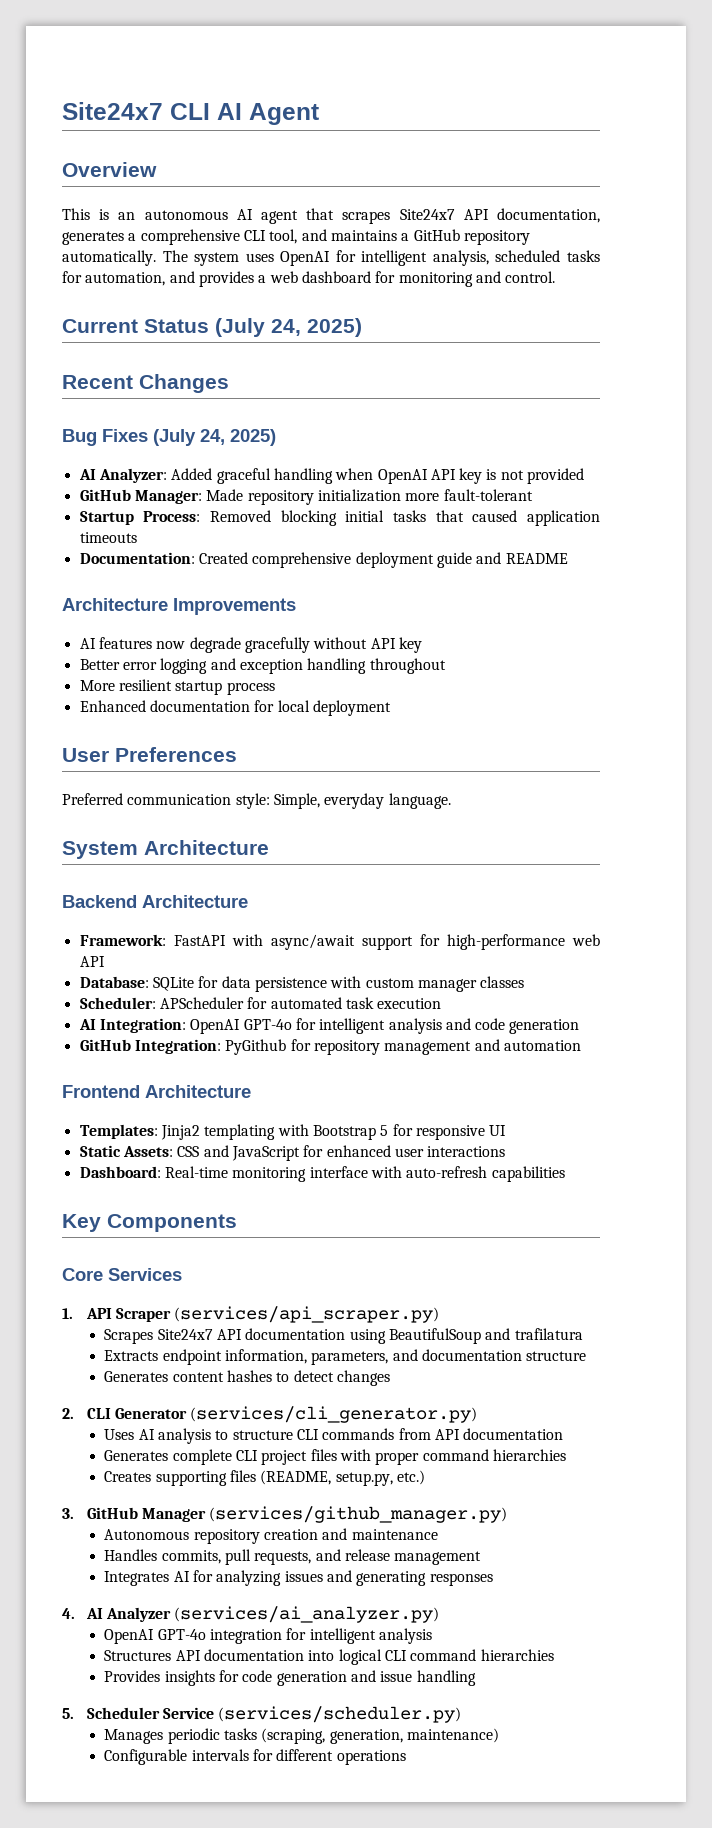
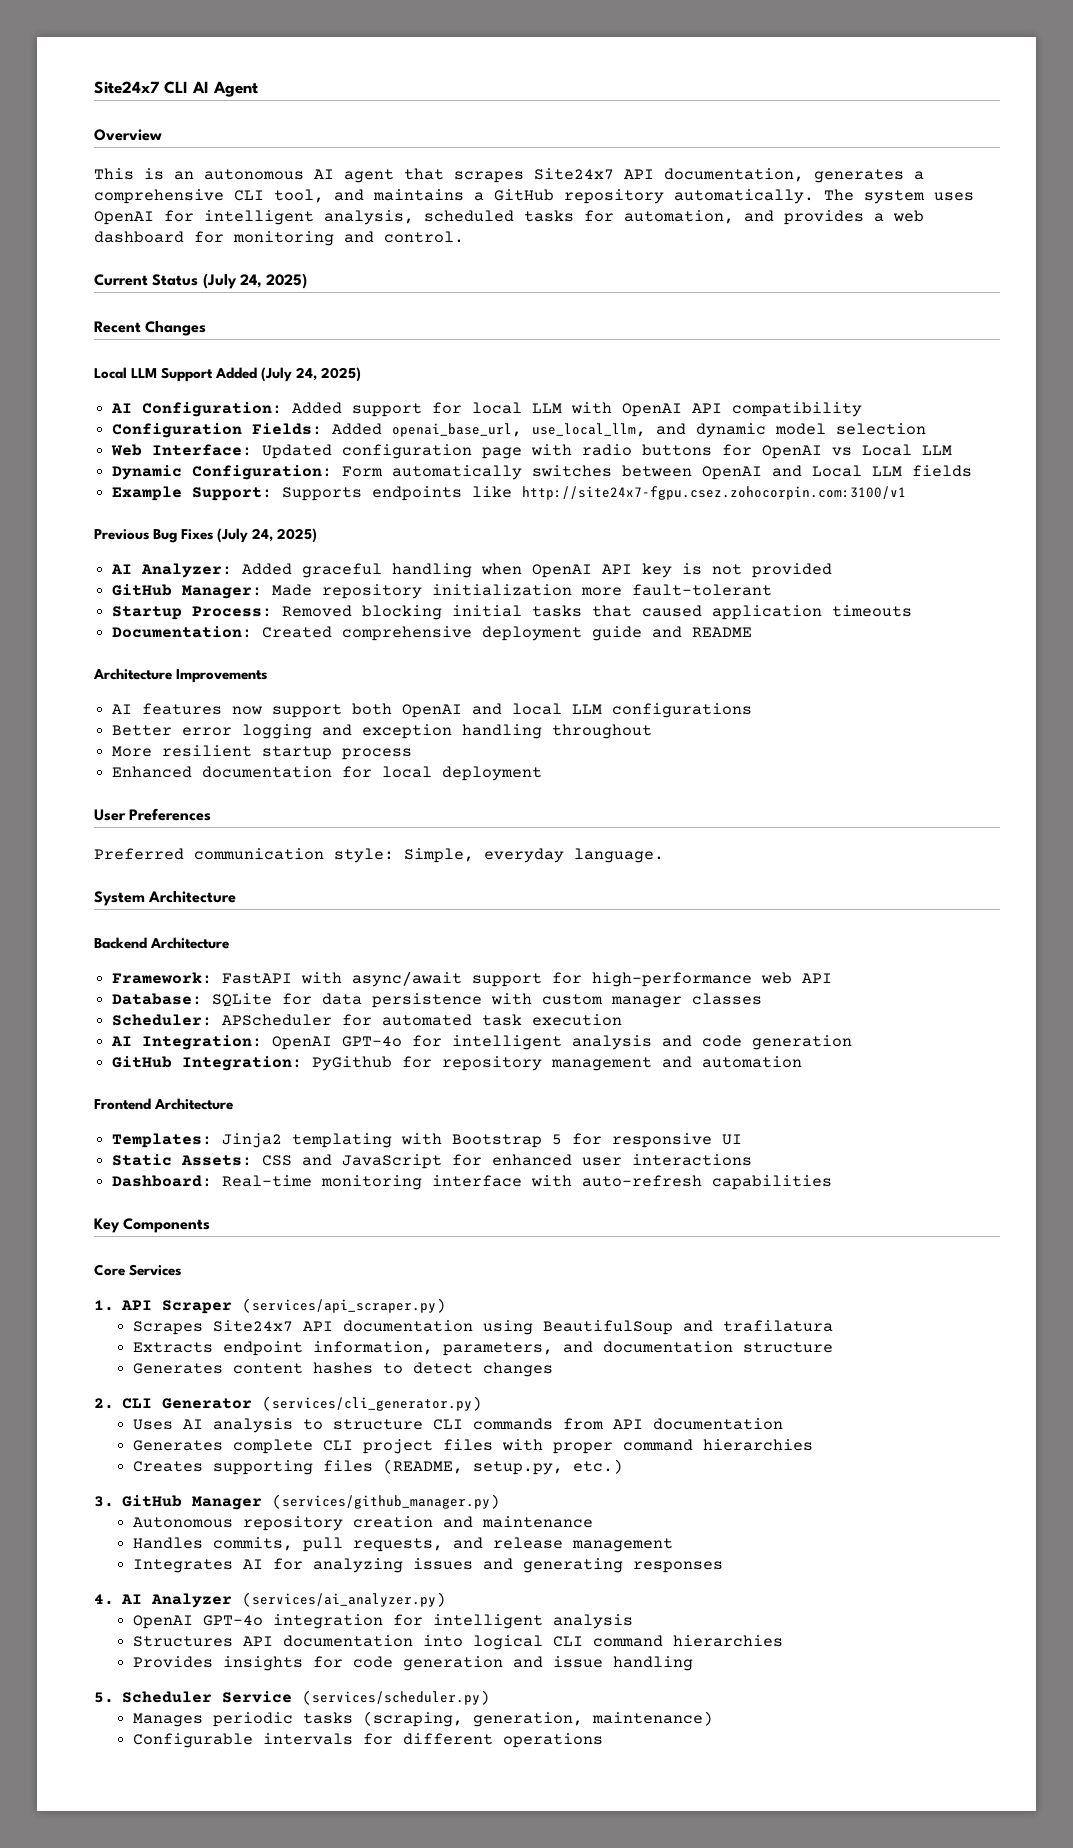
(229, 383) none -> [94,367,362,382] [111,402,863,417] [112,423,927,438] [111,444,953,459] [112,465,973,480] [112,486,907,501] [94,529,149,540] Local LLM Support Added (July 24, 2025) // AI Configuration: Added support for local LLM with OpenAI API compatibility // Configuration Fields: Added openai_base_url, use_local_llm, and dynamic model selection // Web Interface: Updated configuration page with radio buttons for OpenAI vs Local LLM // Dynamic Configuration: Form automatically switches between OpenAI and Local LLM fields // Example Support: Supports endpoints like http://site24x7-fgpu.csez.zohocorpin.com:3100/v1 // Previous
[189,637,422,653] degrade gracefully without API key -> [272,703,753,718] support both OpenAI and local LLM configurations

